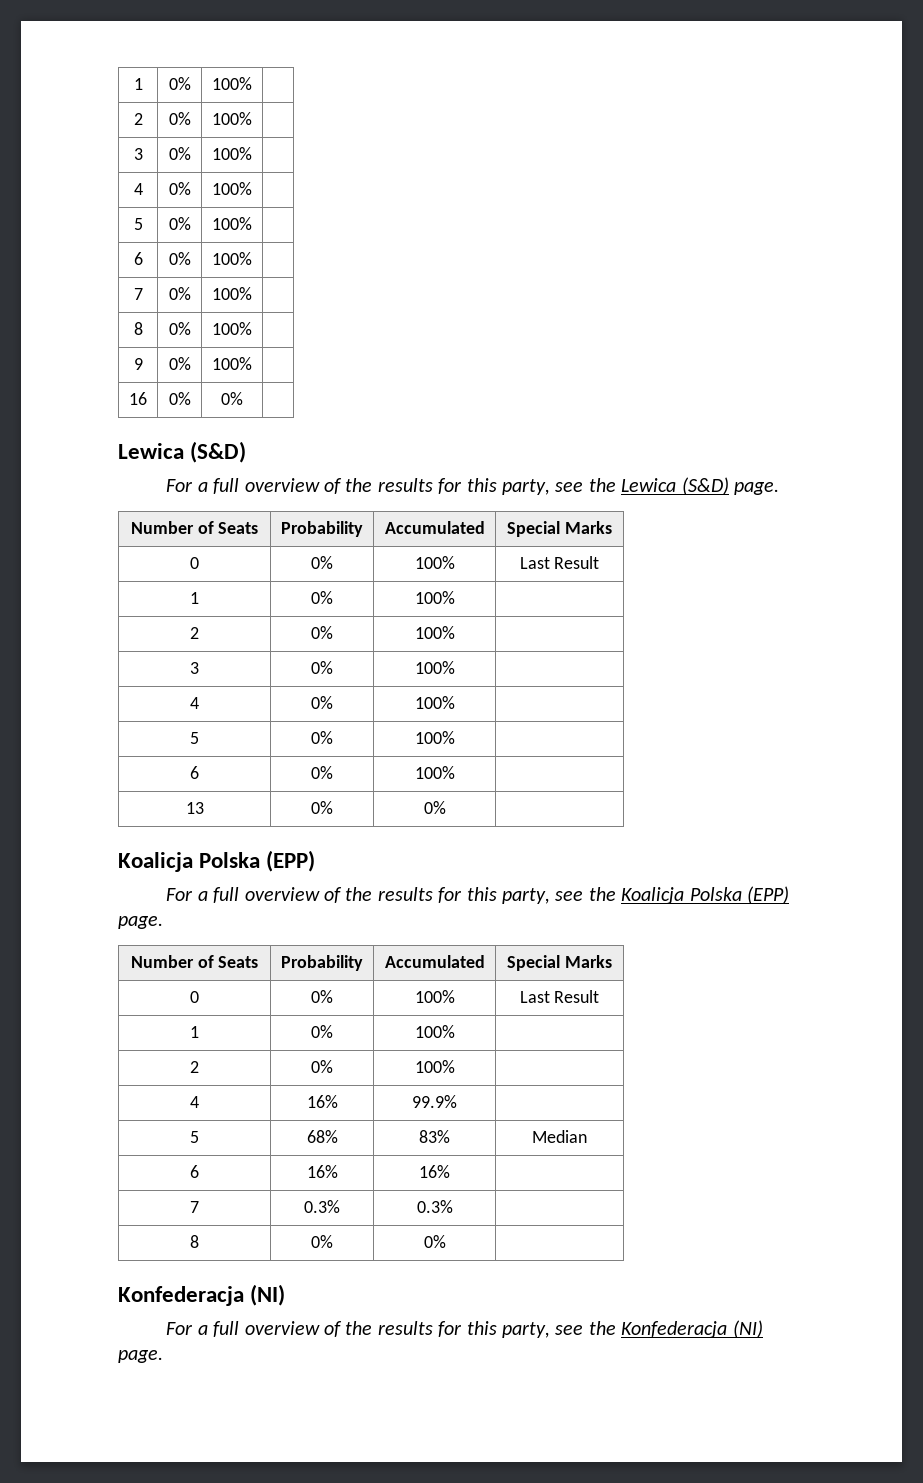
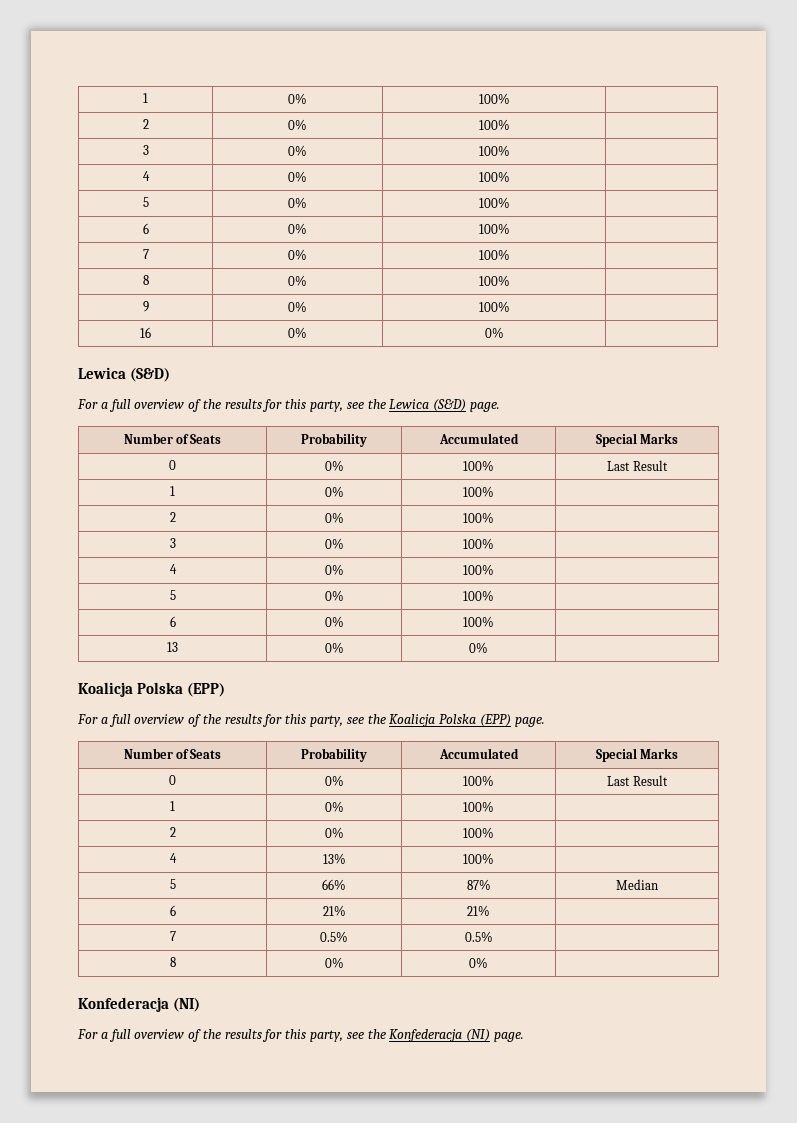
[306,1095,338,1108] [412,1095,457,1108] [190,1131,199,1143] [306,1130,338,1143] [419,1130,450,1143] 16% | 99.9% | // 5 | 68% | 83% -> [322,853,346,864] [463,853,494,864] [169,879,176,889] [322,879,346,890] [466,879,491,890] 13% | 100% | // 5 | 66% | 87%
[306,1165,338,1178] [419,1165,450,1178] [190,1201,199,1213] [304,1200,340,1213] [416,1200,453,1213] 16% | 16% | // 7 | 0.3% | 0.3% -> [322,905,346,916] [467,905,490,916] [169,931,176,941] [320,931,348,942] [464,931,493,942] 21% | 21% | // 7 | 0.5% | 0.5%

